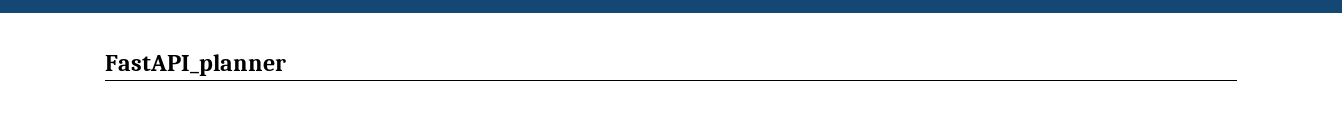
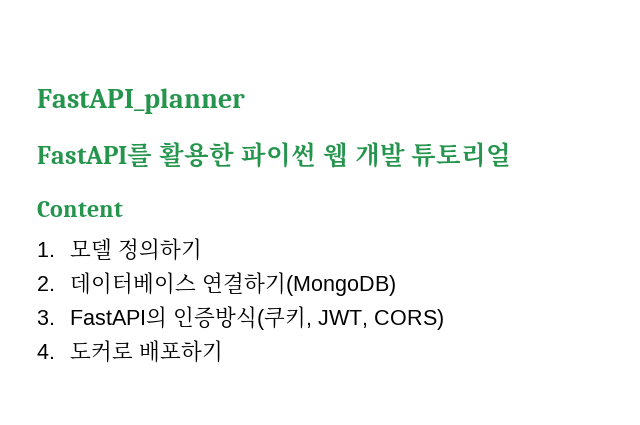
(286, 65) none -> [37,142,512,168] [37,201,123,217] [37,238,203,261] [37,272,397,296] [37,306,445,330] [37,340,224,363] // FastAPI를 활용한 파이썬 웹 개발 튜토리얼 // Content // 1. 모델 정의하기 // 2. 데이터베이스 연결하기(MongoDB) // 3. FastAPI의 인증방식(쿠키, JWT, CORS) // 4. 도커로 배포하기

